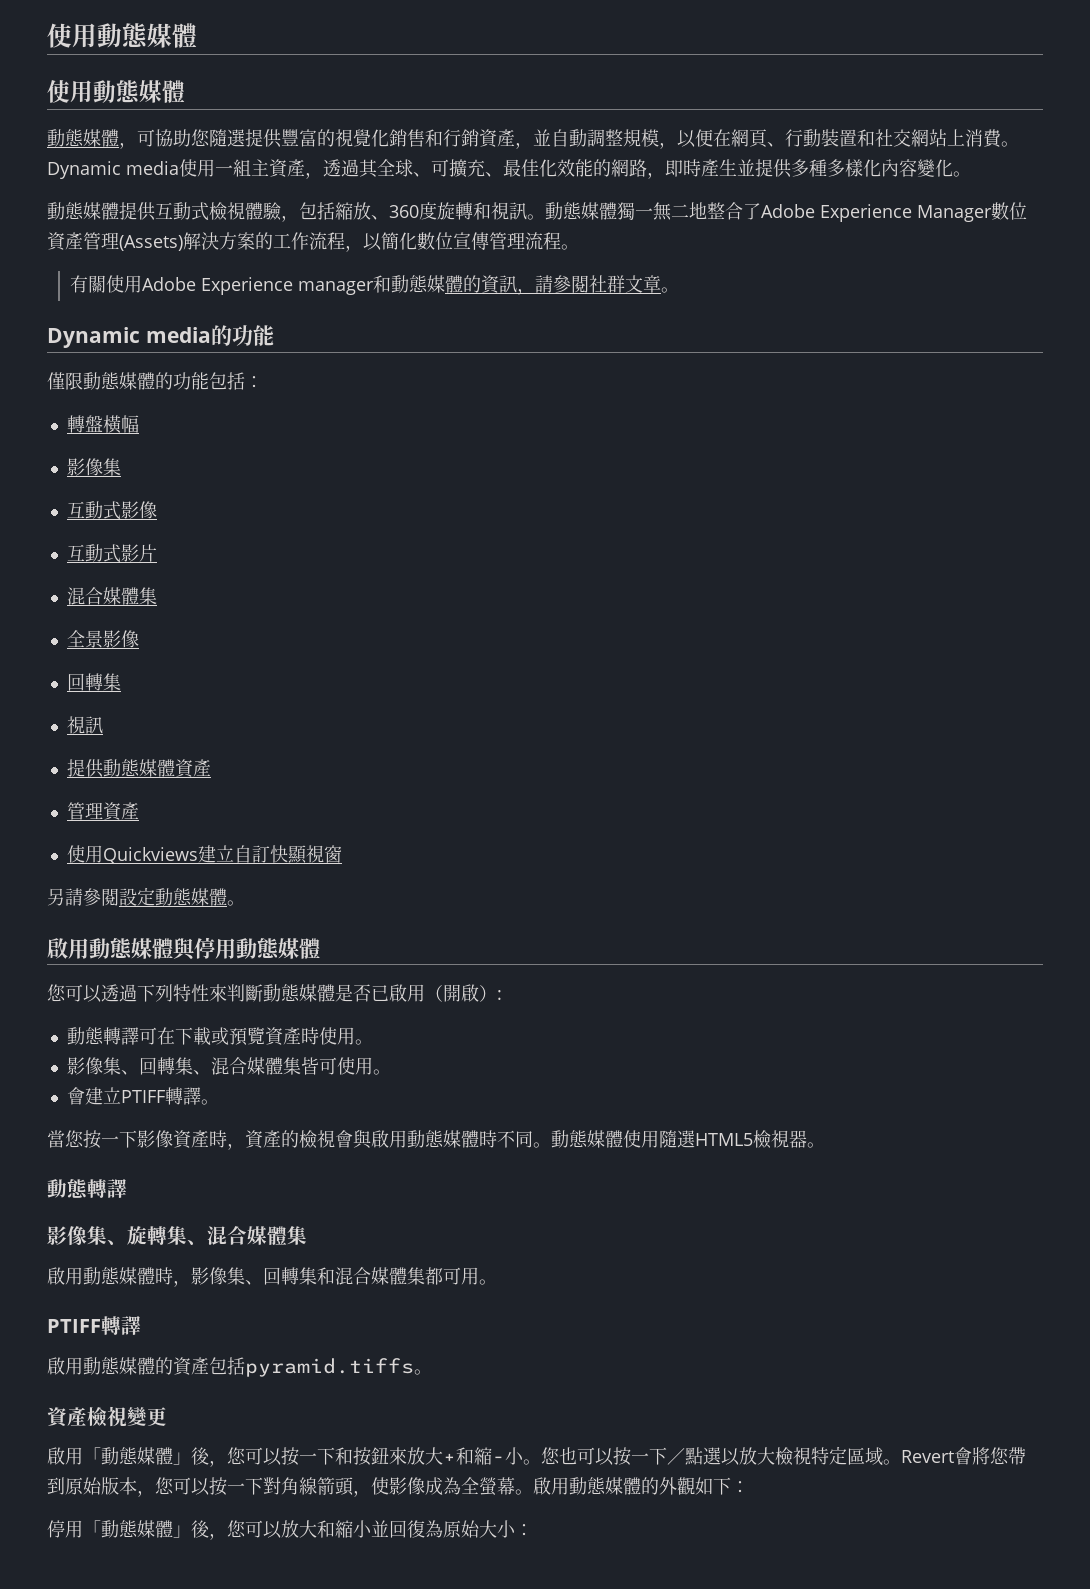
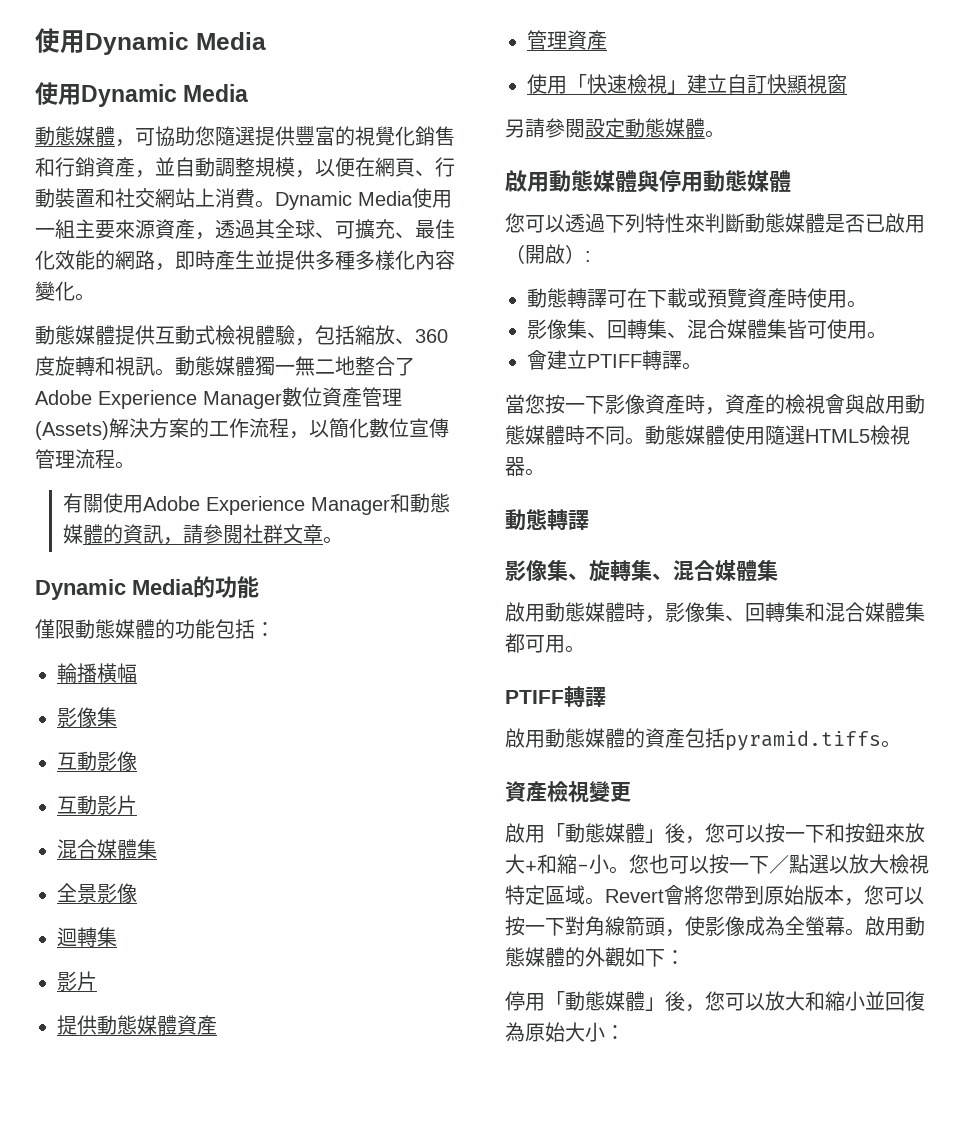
[47,23,197,48] [47,80,185,103] 使用動態媒體 // 使用動態媒體 -> [35,28,266,55] [35,82,249,107] 使用Dynamic Media // 使用Dynamic Media
[126,161,179,175] media -> [358,191,413,206] Media
(269, 167) none -> [95,219,155,239] 要來源
[298,281,375,295] manager -> [310,497,390,515] Manager
[145,327,211,343] media -> [132,579,194,595] Media
[66,415,103,433] 轉盤 -> [57,663,97,684] 輪播
[102,501,121,520] 式 -> (97, 761) none
[102,544,121,563] 式 -> (97, 805) none
[66,673,85,691] 回 -> [57,927,77,947] 迴
[66,716,103,734] 視訊 -> [57,971,97,991] 影片
[102,847,198,864] Quickviews -> [567,74,687,94] 「快速檢視」

